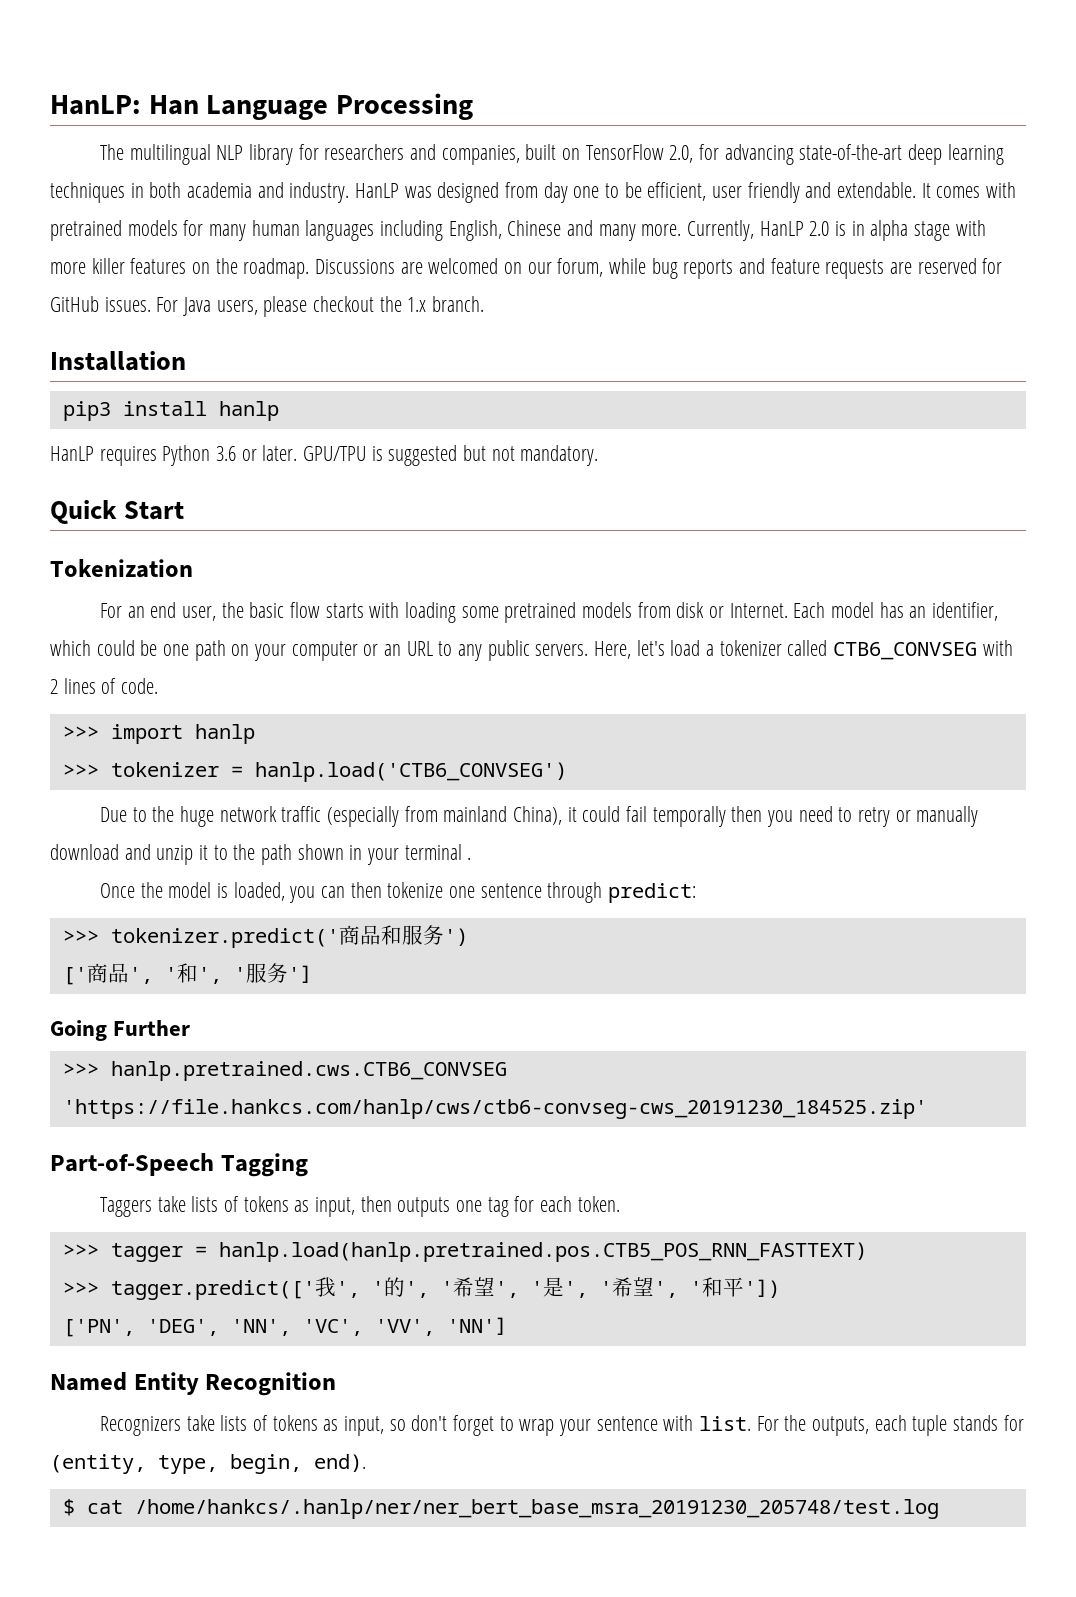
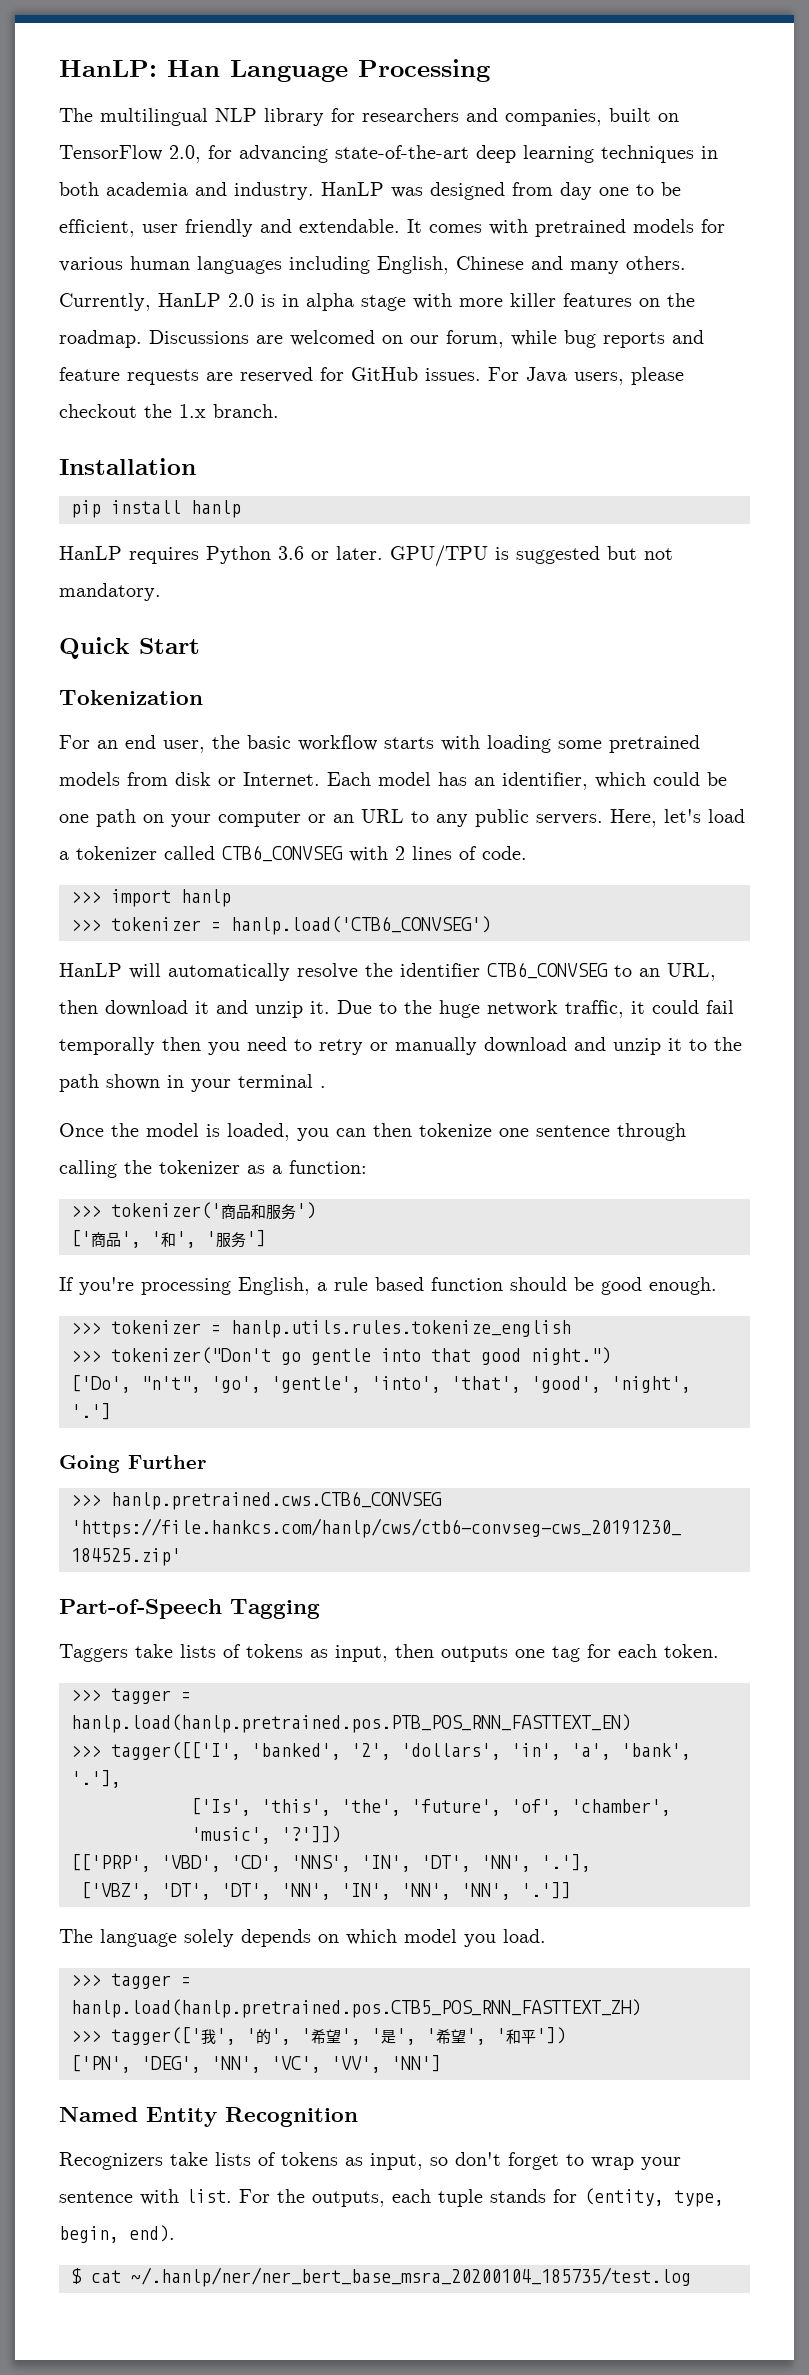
[209,224,247,241] many -> [59,257,123,272] various
[641,224,682,236] more. -> [626,256,686,270] others.
[62,401,111,421] pip3 -> [71,500,101,518] pip
[289,602,320,618] flow -> [298,735,378,751] workflow
(567, 772) none -> [59,962,716,981] [59,1000,330,1018] HanLP will automatically resolve the identifier CTB6_CONVSEG to an URL, then download it and unzip it.
[281,806,562,827] traffic (especially from mainland China), -> [565,1000,624,1018] traffic,
[607,883,696,903] [62,928,339,948] predict: // >>> tokenizer.predict(' -> [59,1160,367,1178] [71,1202,221,1219] calling the tokenizer as a function: // >>> tokenizer('
(312, 974) none -> [59,1277,717,1295] [71,1320,571,1338] [71,1347,611,1365] [71,1375,691,1393] [71,1403,111,1420] // If you're processing English, a rule based function should be good enough. // >>> tokenizer = hanlp.utils.rules.tokenize_english // >>> tokenizer("Don't go gentle into that good night.") // ['Do', "n't", 'go', 'gentle', 'into', 'that', 'good', 'night', '.']
[218,1242,867,1262] [62,1280,315,1300] hanlp.load(hanlp.pretrained.pos.CTB5_POS_RNN_FASTTEXT) // >>> tagger.predict([' -> [71,1714,631,1733] [71,1742,691,1760] [71,1770,121,1788] [191,1798,671,1816] [191,1826,341,1844] [71,1854,591,1872] [81,1882,571,1900] [59,1929,546,1947] [71,1973,191,1989] [71,1999,641,2018] [71,2027,201,2045] hanlp.load(hanlp.pretrained.pos.PTB_POS_RNN_FASTTEXT_EN) // >>> tagger([['I', 'banked', '2', 'dollars', 'in', 'a', 'bank', '.'], // ['Is', 'this', 'the', 'future', 'of', 'chamber', 'music', '?']]) // [['PRP', 'VBD', 'CD', 'NNS', 'IN', 'DT', 'NN', '.'], // ['VBZ', 'DT', 'DT', 'NN', 'IN', 'NN', 'NN', '.']] // The language solely depends on which model you load. // >>> tagger = hanlp.load(hanlp.pretrained.pos.CTB5_POS_RNN_FASTTEXT_ZH) // >>> tagger(['
[134,1499,939,1519] /home/hankcs/.hanlp/ner/ner_bert_base_msra_20191230_205748/test.log -> [131,2267,691,2287] ~/.hanlp/ner/ner_bert_base_msra_20200104_185735/test.log

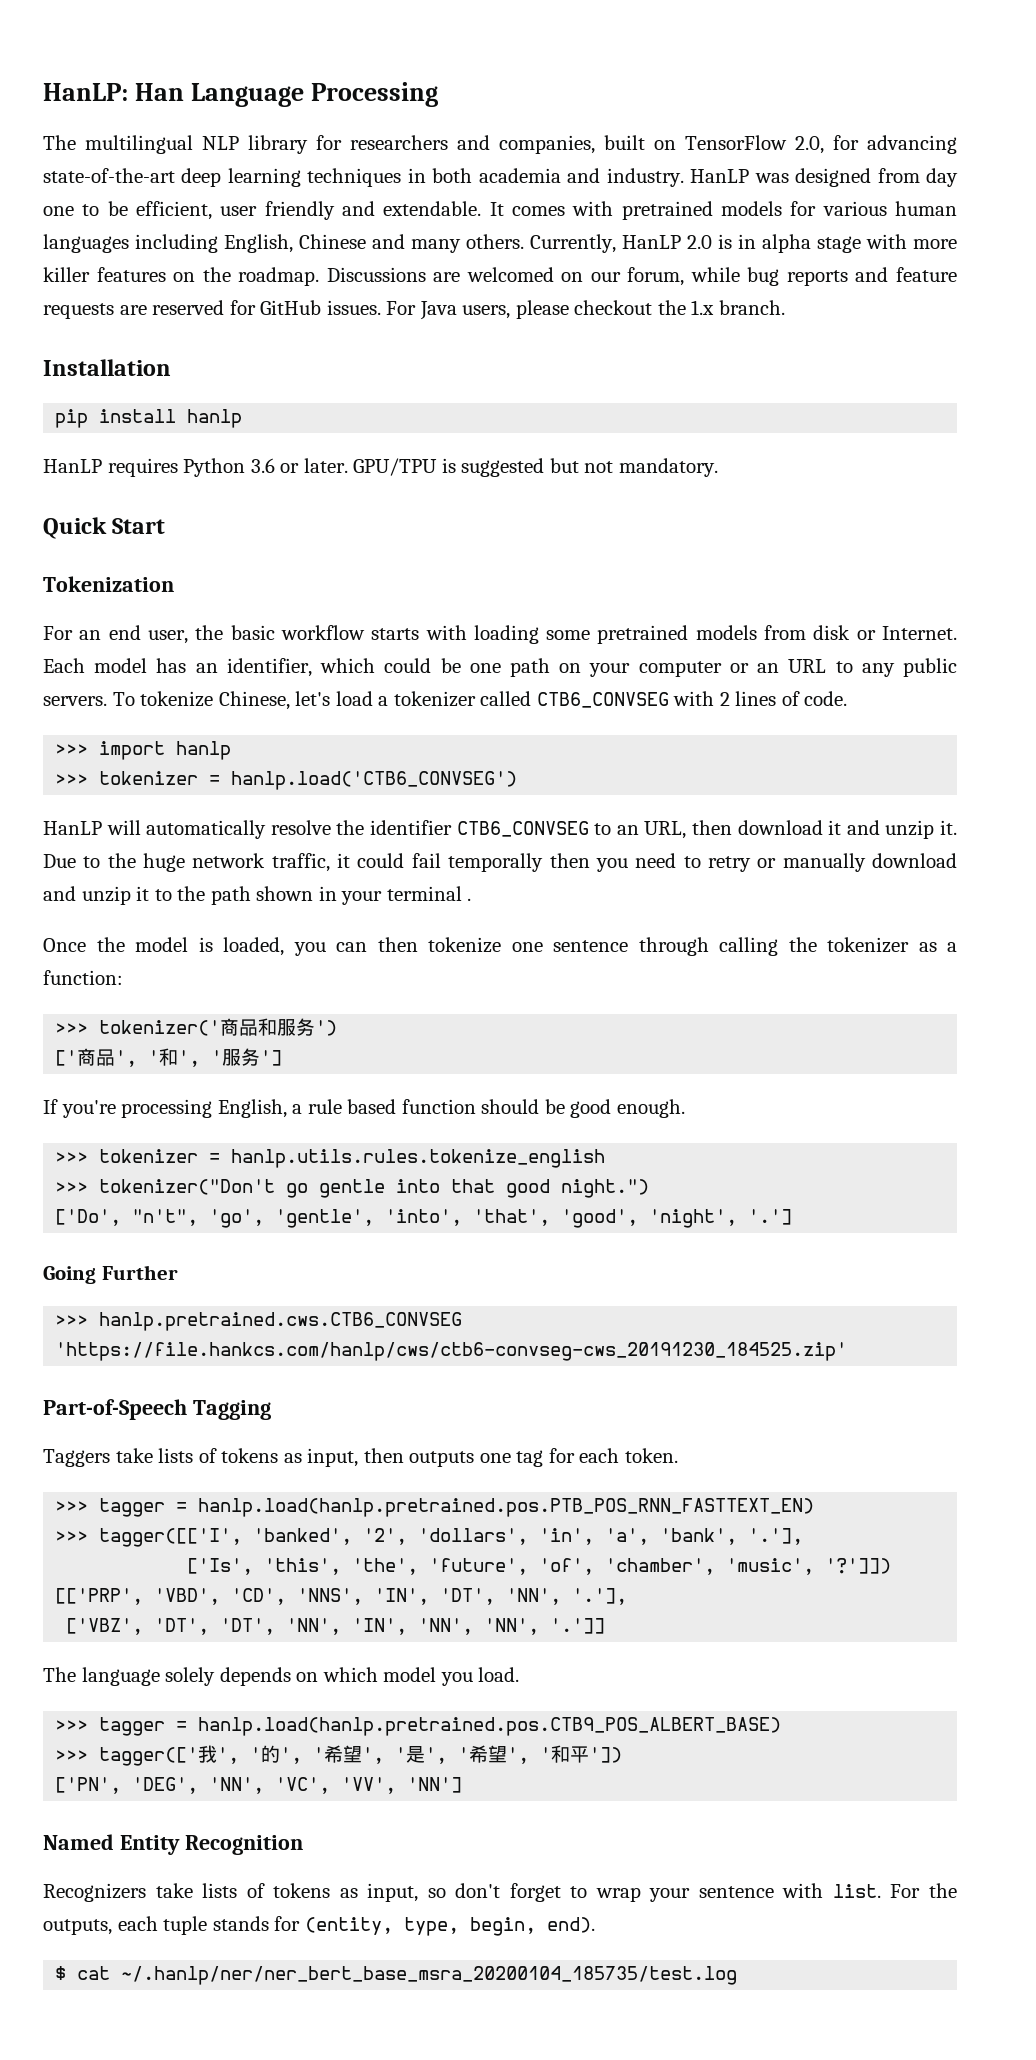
[610,809,657,827] Here, -> [112,691,290,710] To tokenize Chinese,
[71,1999,641,2018] hanlp.load(hanlp.pretrained.pos.CTB5_POS_RNN_FASTTEXT_ZH) -> [198,1717,782,1736] hanlp.load(hanlp.pretrained.pos.CTB9_POS_ALBERT_BASE)

